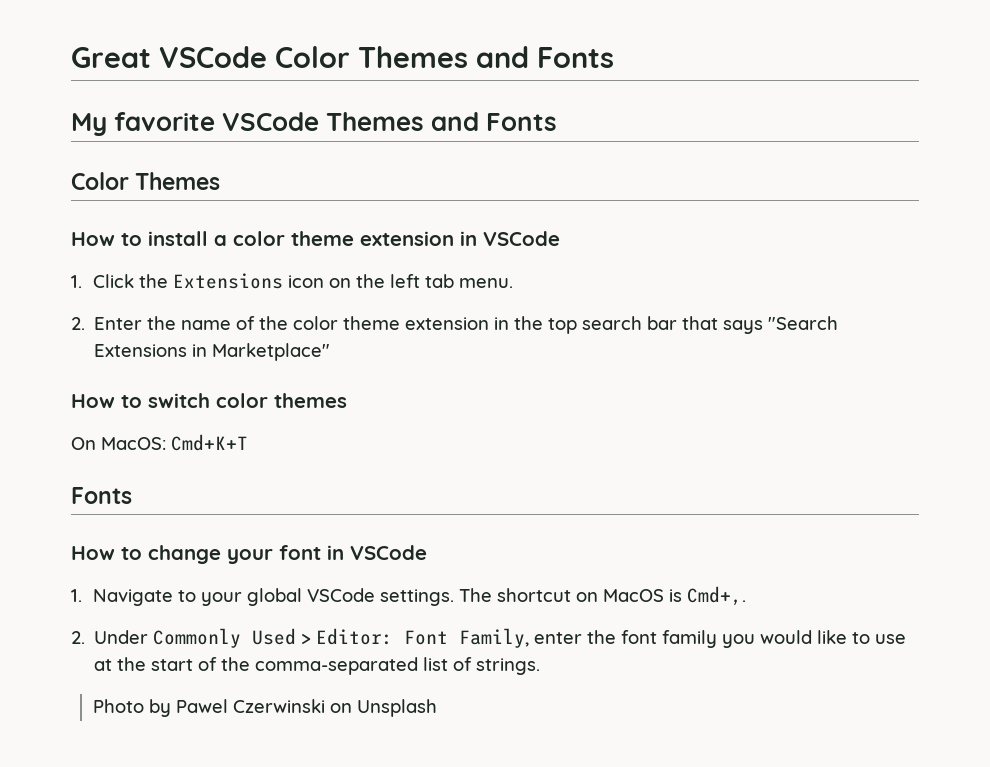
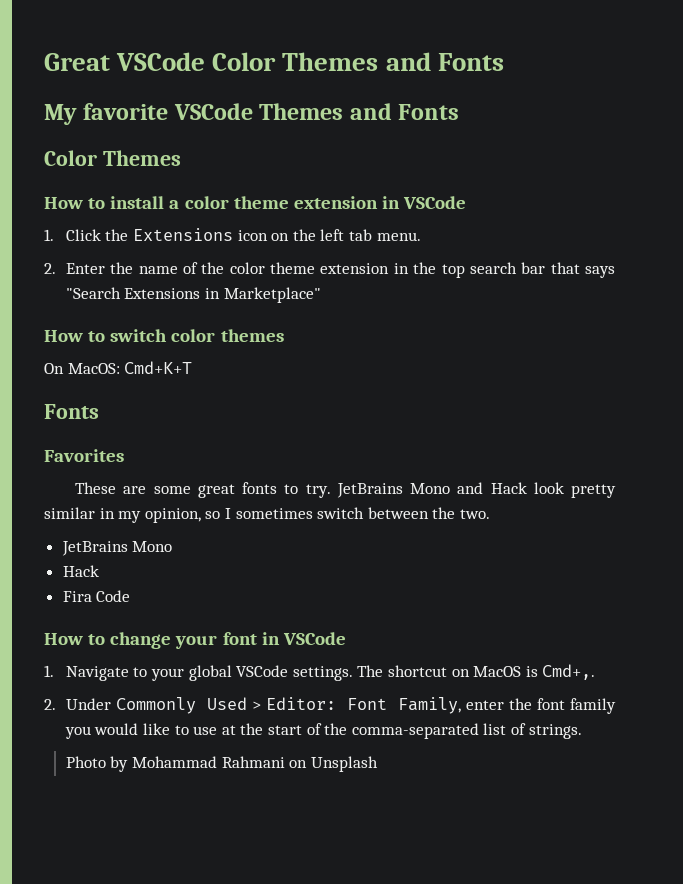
(132, 495) none -> [44,449,124,462] [75,482,616,498] [44,507,490,523] [61,541,173,556] [62,565,99,577] [62,590,131,602] // Favorites // These are some great fonts to try. JetBrains Mono and Hack look pretty similar in my opinion, so I sometimes switch between the two. // JetBrains Mono // Hack // Fira Code
[175,699,325,713] Pawel Czerwinski -> [132,756,285,768] Mohammad Rahmani

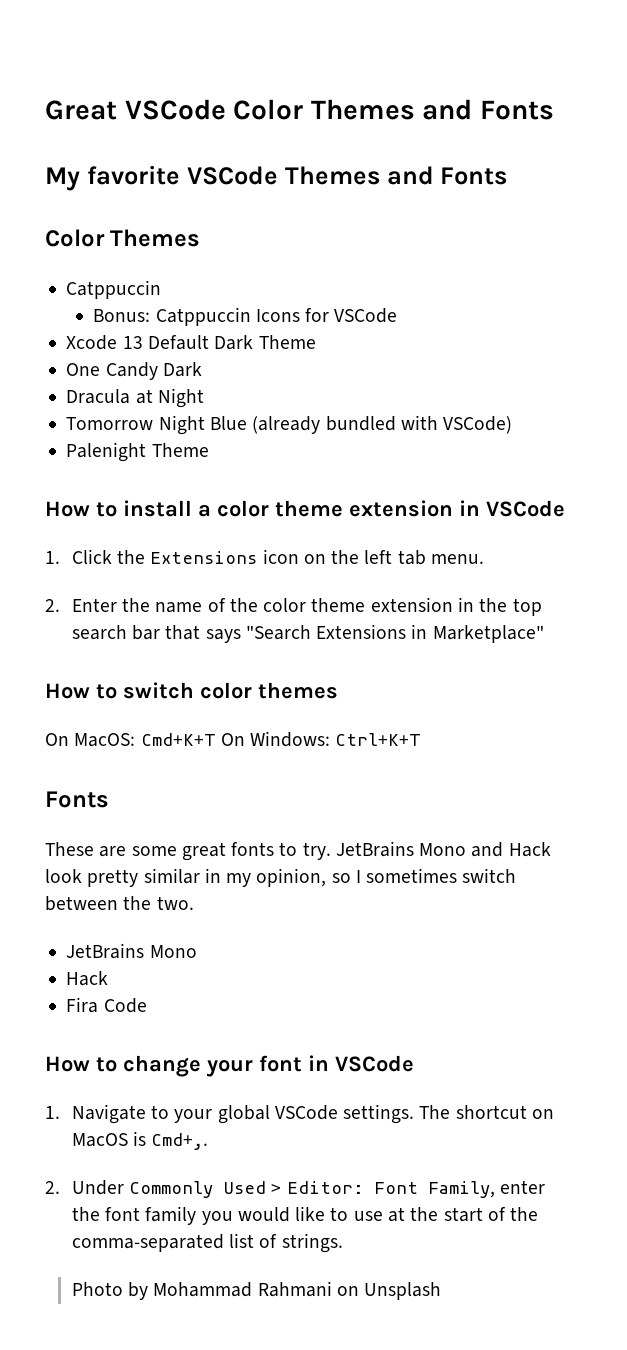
(181, 158) none -> [66,280,162,299] [93,307,398,326] [66,335,316,350] [66,362,202,380] [66,388,204,408] [66,415,513,435] [66,442,209,462] // Catppuccin // Bonus: Catppuccin Icons for VSCode // Xcode 13 Default Dark Theme // One Candy Dark // Dracula at Night // Tomorrow Night Blue (already bundled with VSCode) // Palenight Theme
[44,404,99,419] [44,449,124,462] // Fonts // Favorites -> [220,731,422,747] [45,791,109,808] On Windows: Ctrl+K+T // Fonts

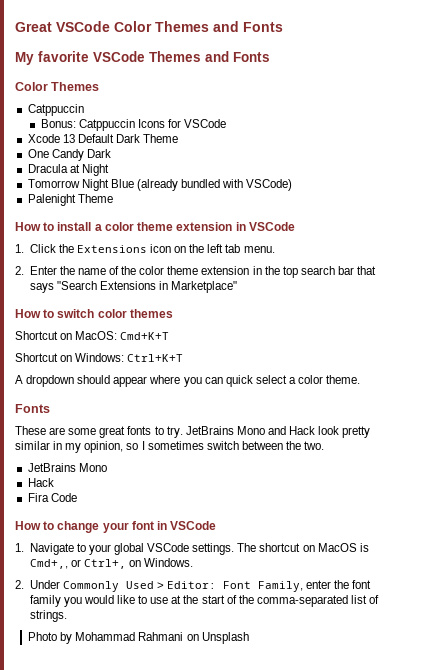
[45,733,69,746] On -> [15,331,73,340] Shortcut on
[220,733,245,746] On -> [15,353,73,362] // Shortcut on
(422, 739) none -> [15,375,361,387] // A dropdown should appear where you can quick select a color theme.
[151,1133,209,1150] Cmd+,. -> [29,558,194,569] Cmd+,, or Ctrl+, on Windows.

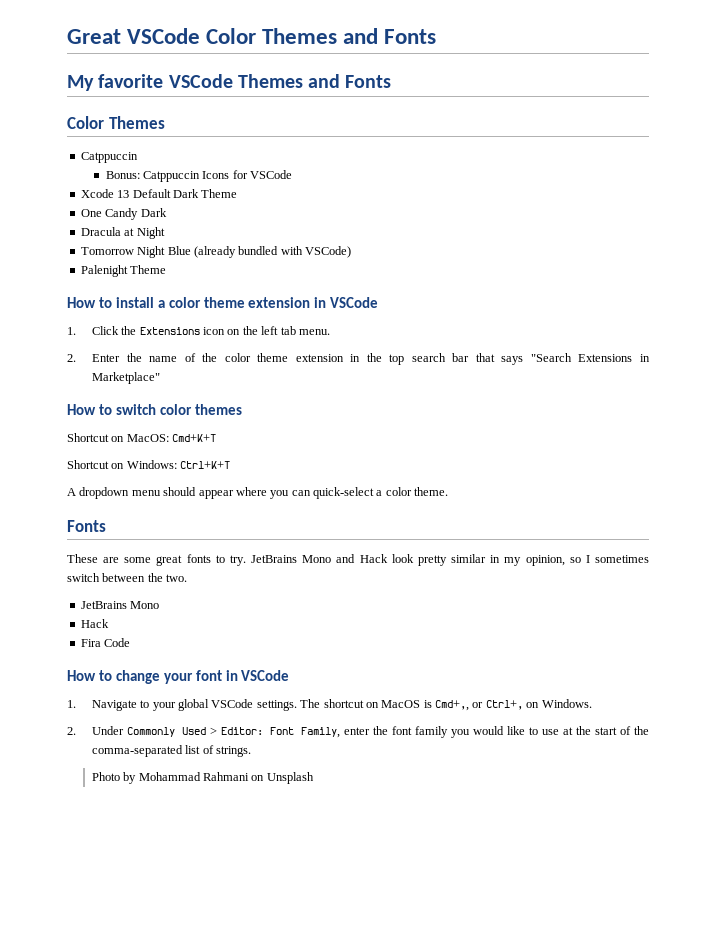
(75, 381) none -> [131,490,161,496] menu
[225,375,287,387] quick select -> [313,487,374,499] quick-select

